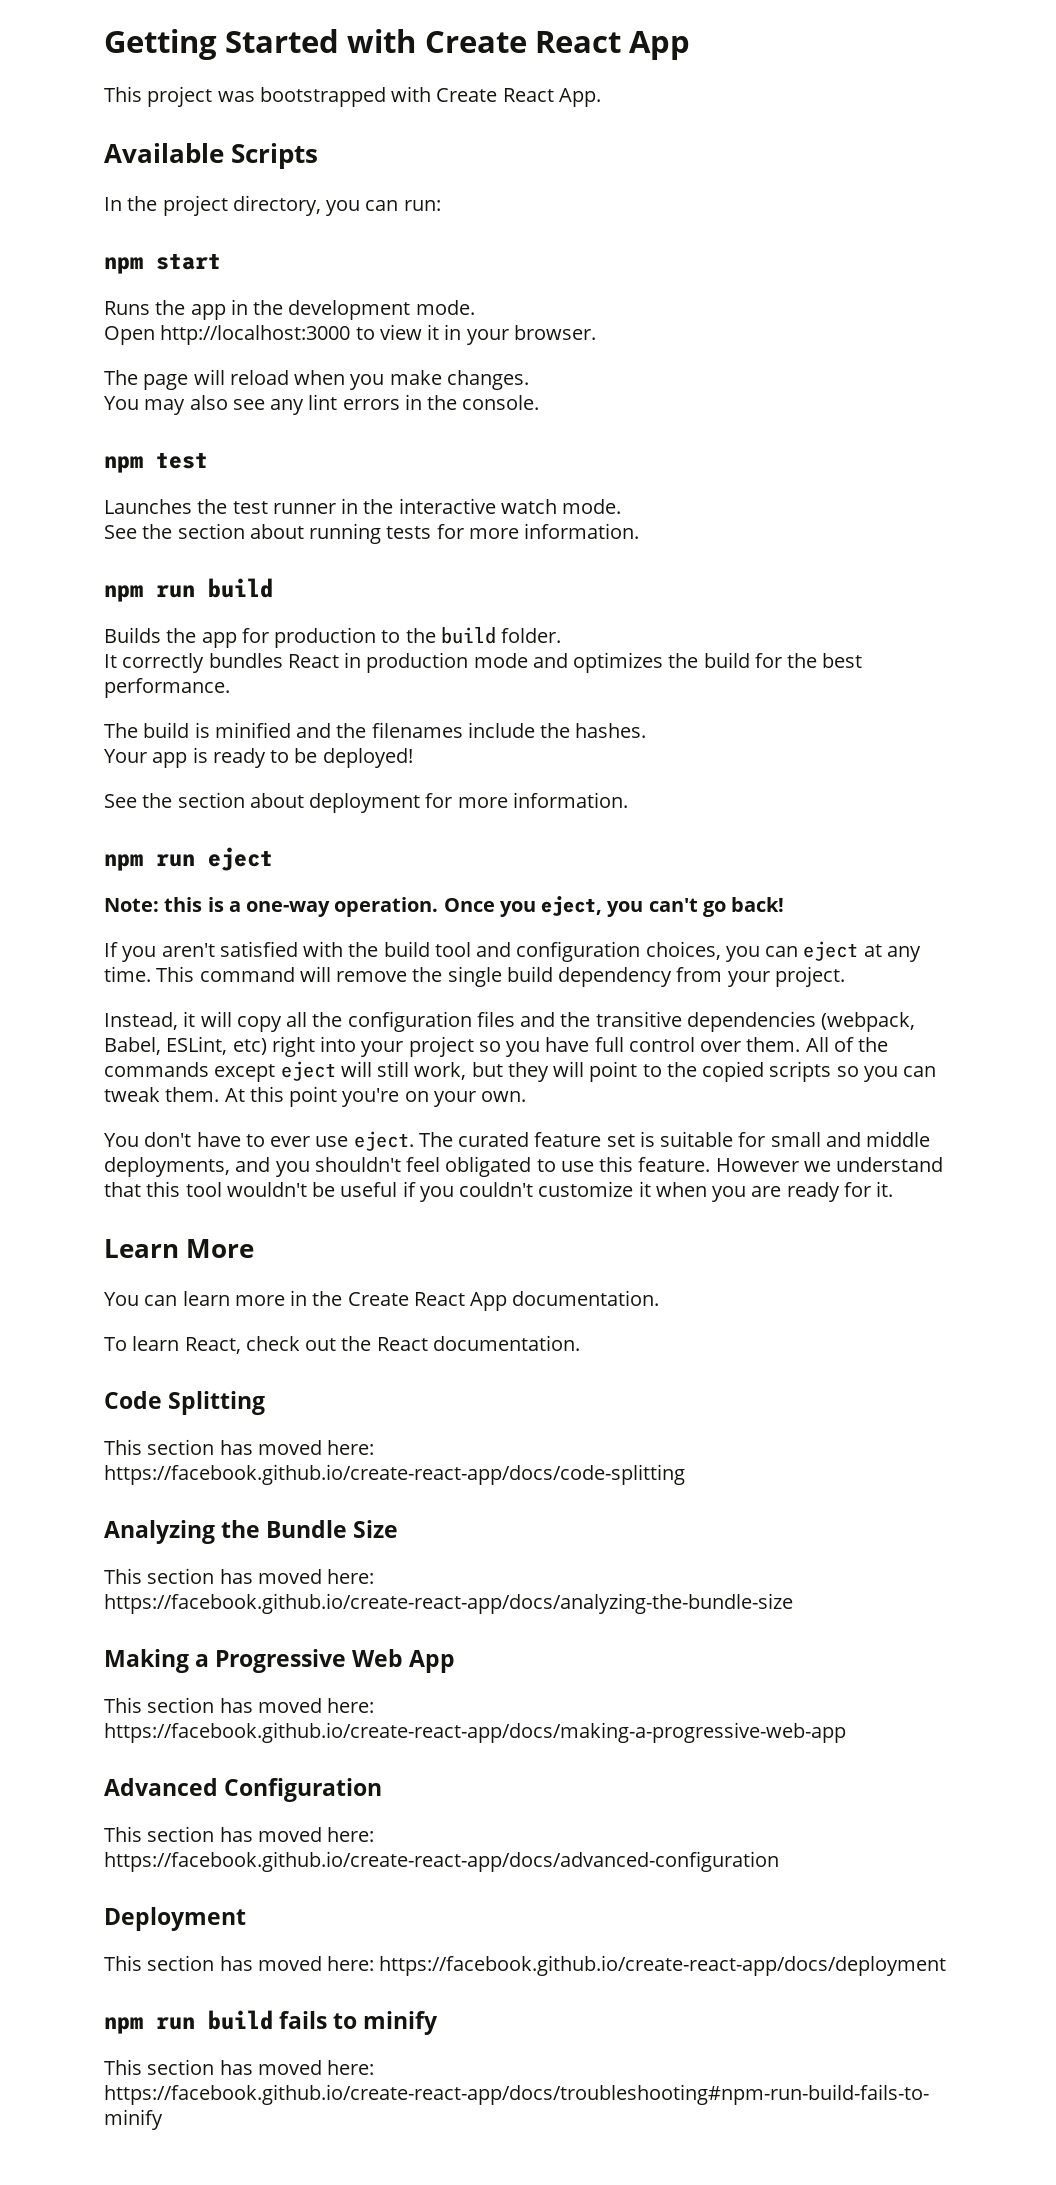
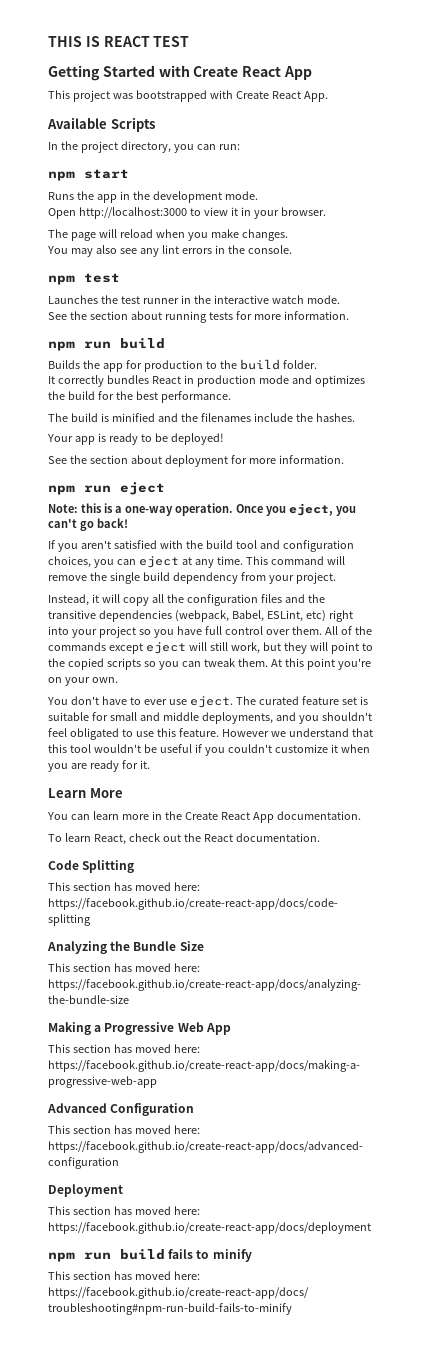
(104, 44) none -> [48,36,190,47] THIS IS REACT TEST //

